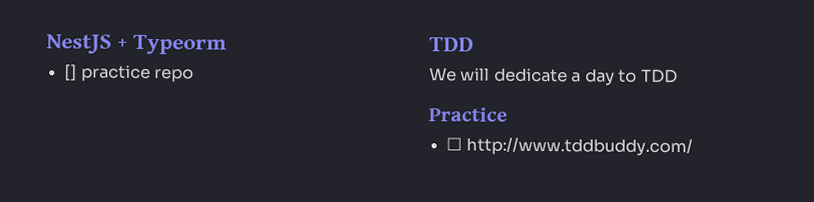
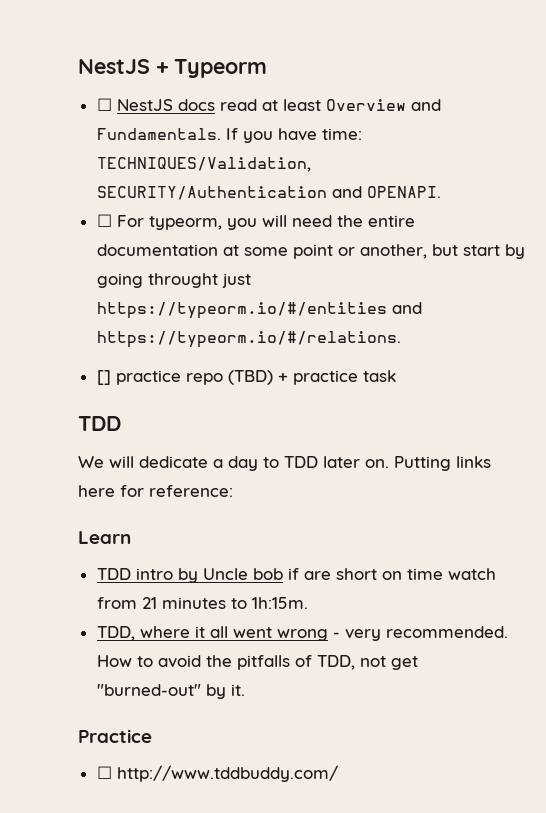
(228, 44) none -> [96,98,441,111] [96,128,362,143] [96,157,311,172] [96,186,441,200] [96,214,415,230] [96,244,525,259] [96,273,251,288] [96,302,422,319] [96,331,401,348] // ☐ NestJS docs read at least Overview and Fundamentals. If you have time: TECHNIQUES/Validation, SECURITY/Authentication and OPENAPI. // ☐ For typeorm, you will need the entire documentation at some point or another, but start by going throught just https://typeorm.io/#/entities and https://typeorm.io/#/relations.
(195, 75) none -> [227,370,396,385] (TBD) + practice task
(678, 76) none -> [323,456,491,471] [78,485,233,497] [78,531,131,544] [96,568,496,583] [96,597,308,609] [96,626,508,641] [96,655,418,670] [96,684,245,699] later on. Putting links here for reference: // Learn // TDD intro by Uncle bob if are short on time watch from 21 minutes to 1h:15m. // TDD, where it all went wrong - very recommended. How to avoid the pitfalls of TDD, not get "burned-out" by it.

